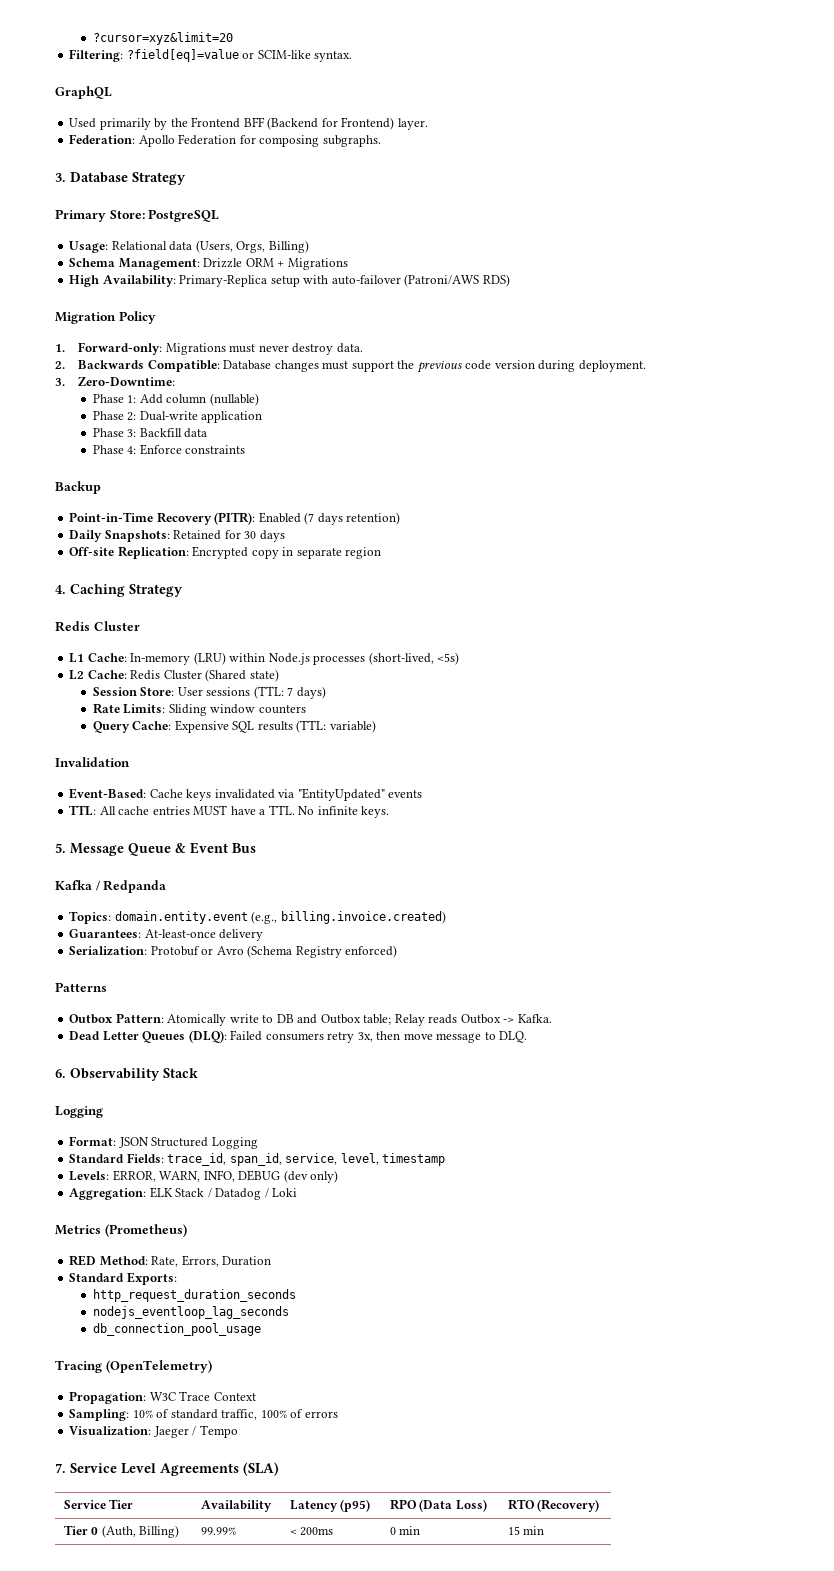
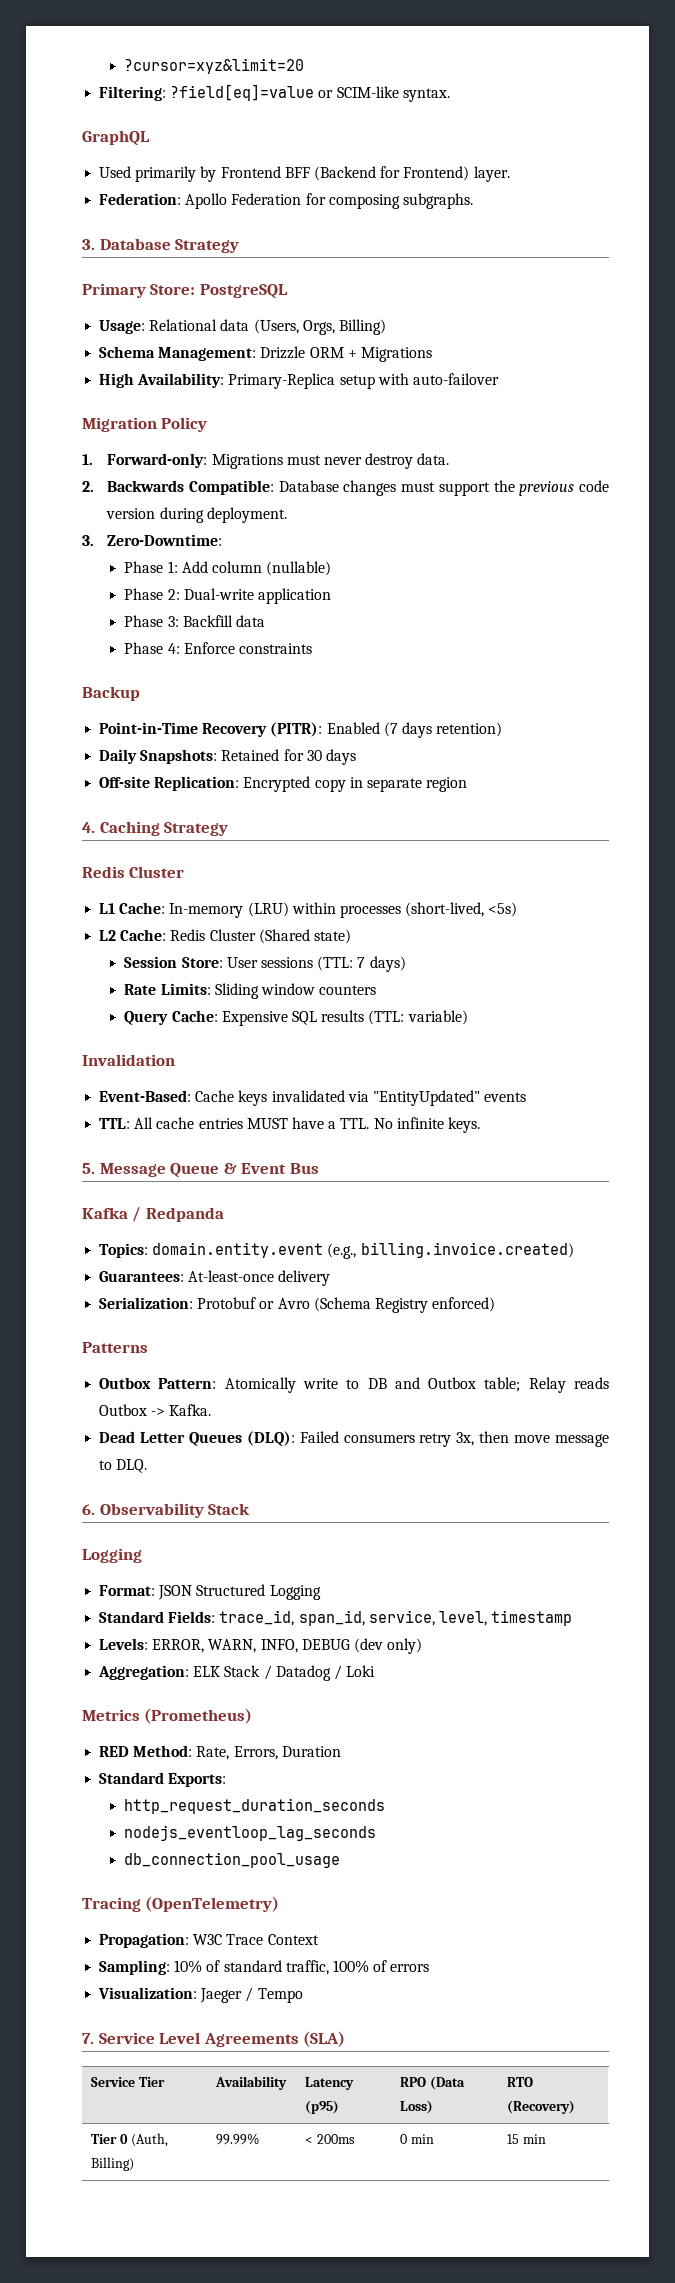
[170,118,188,127] the -> (217, 174) none
[404,274,510,287] (Patroni/AWS RDS) -> (499, 379) none
[268,653,310,665] Node.js -> (336, 908) none

